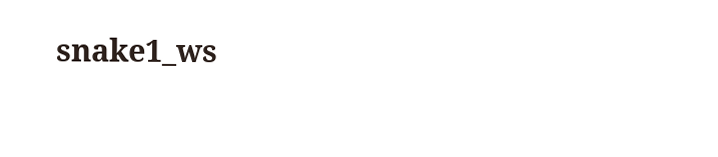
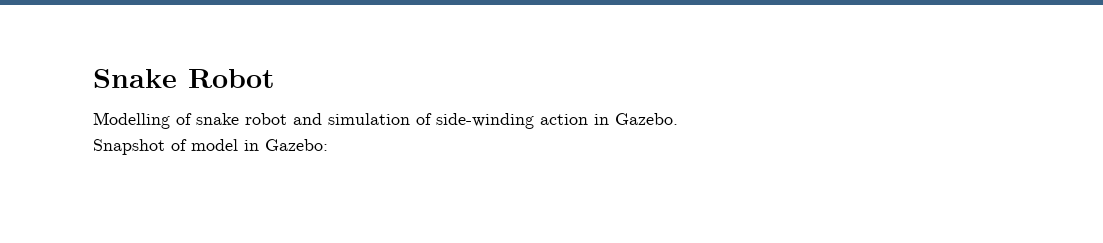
[56,37,218,67] snake1_ws -> [93,69,275,88] [93,112,678,129] [93,139,328,155] Snake Robot // Modelling of snake robot and simulation of side-winding action in Gazebo. // Snapshot of model in Gazebo:

